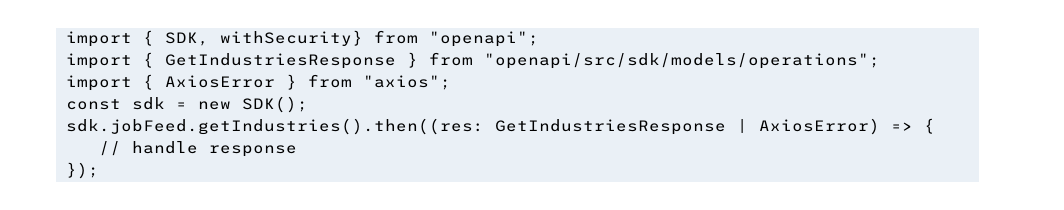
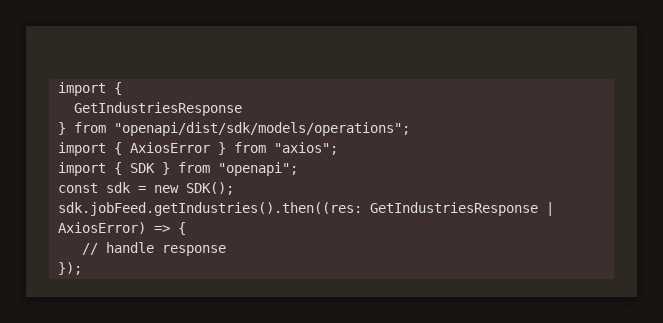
[65,30,539,47] [65,52,880,69] import { SDK, withSecurity} from "openapi"; // import { GetIndustriesResponse } from "openapi/src/sdk/models/operations"; -> [57,82,122,96] [73,102,242,116] [57,122,410,136] import { // GetIndustriesResponse // } from "openapi/dist/sdk/models/operations";
(451, 82) none -> [57,162,298,176] // import { SDK } from "openapi";

